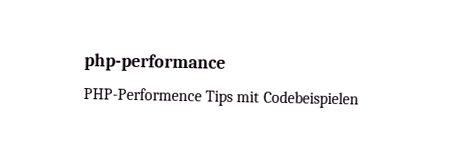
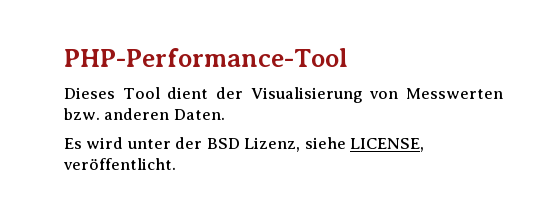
[84,53,226,73] [83,87,359,109] php-performance // PHP-Performence Tips mit Codebeispielen -> [64,48,348,67] [64,87,503,103] [63,108,225,120] [64,137,425,152] [63,158,176,170] PHP-Performance-Tool // Dieses Tool dient der Visualisierung von Messwerten bzw. anderen Daten. // Es wird unter der BSD Lizenz, siehe LICENSE, veröffentlicht.

